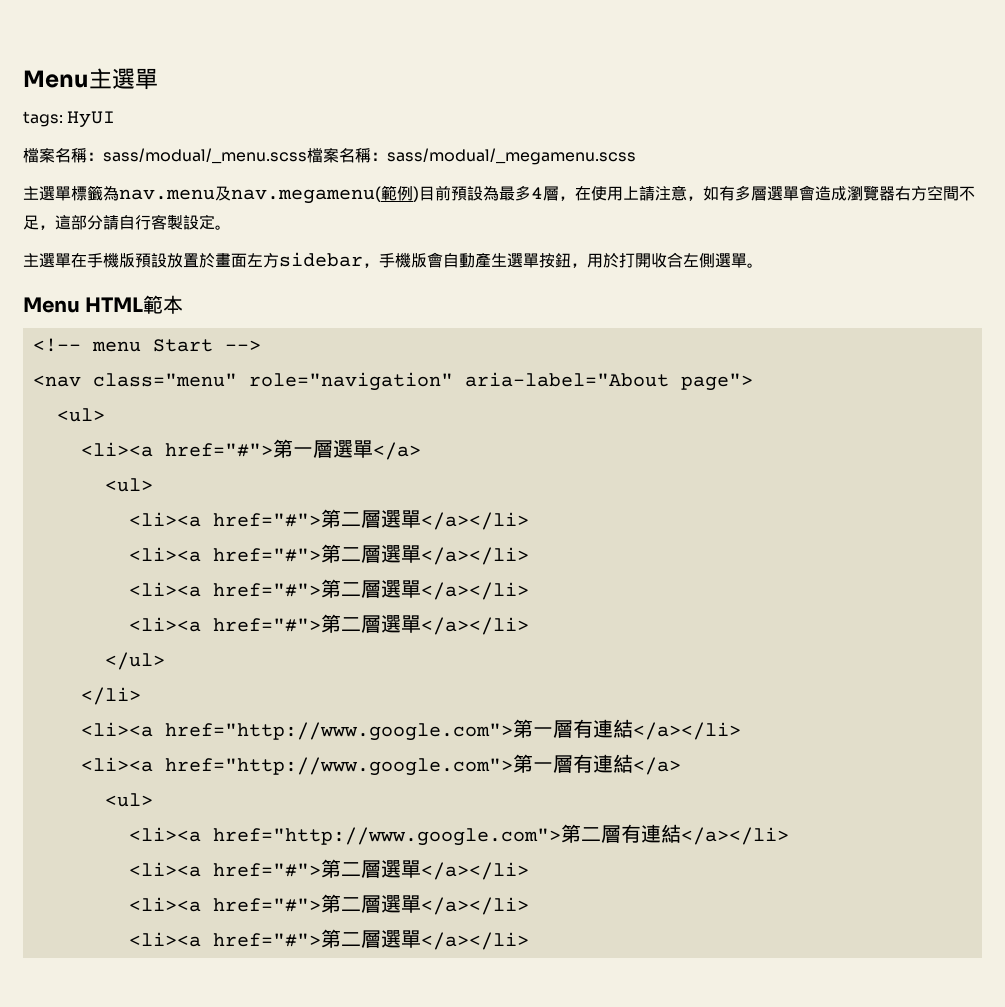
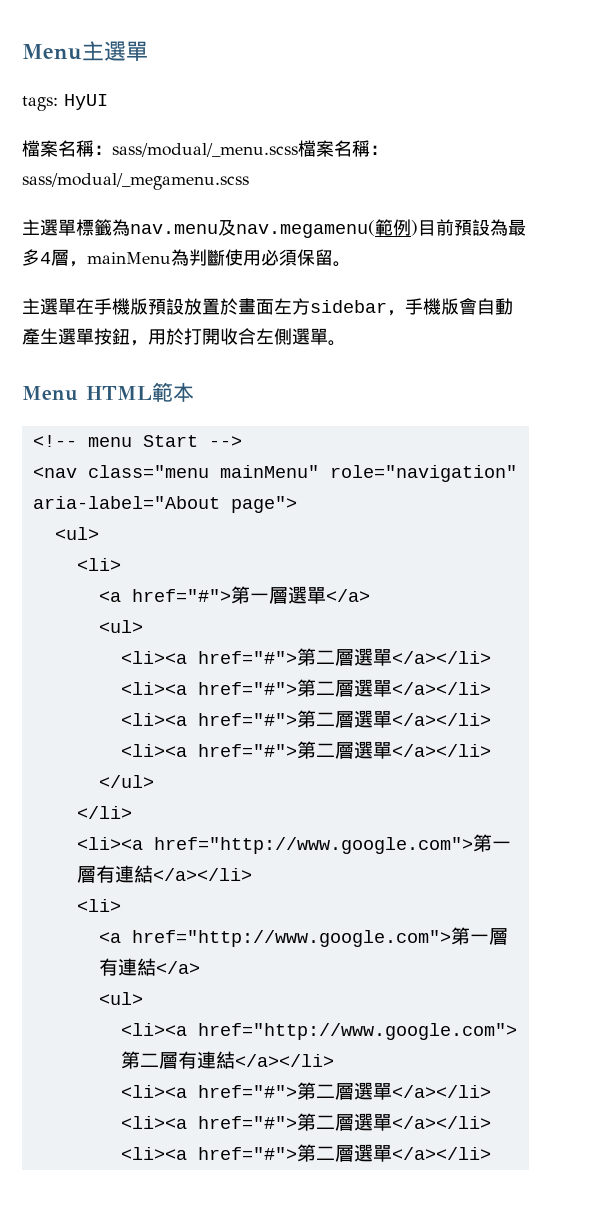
[575,185,975,201] [23,214,215,230] 在使用上請注意，如有多層選單會造成瀏覽器右方空間不足，這部分請自行客製設定 -> [87,249,333,266] mainMenu為判斷使用必須保留
[92,373,237,387] class="menu" -> [87,465,319,478] class="menu mainMenu"
[80,442,153,457] <li><a -> [76,558,121,571] [98,591,121,602] <li> // <a
[80,757,153,772] <li><a -> [76,899,121,912] [98,932,121,943] <li> // <a

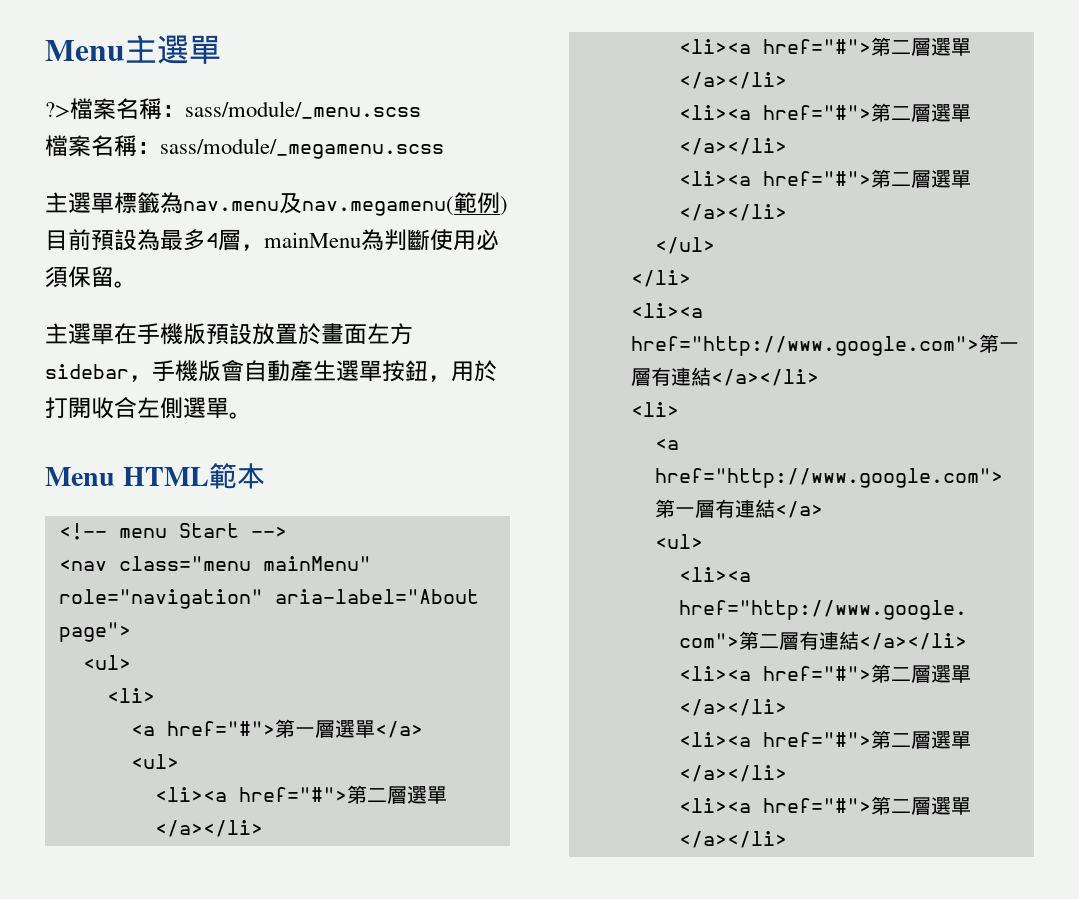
[22,94,108,111] [22,140,388,157] [22,173,249,190] tags: HyUI // 檔案名稱：sass/modual/_menu.scss檔案名稱：sass/modual/_megamenu.scss -> [45,98,421,120] [45,135,444,159] ?>檔案名稱：sass/module/_menu.scss // 檔案名稱：sass/module/_megamenu.scss

